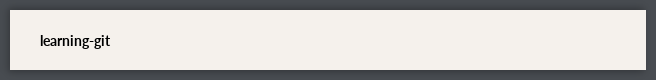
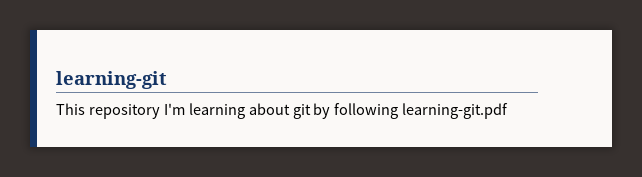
(111, 42) none -> [56,103,509,119] // This repository I'm learning about git by following learning-git.pdf

